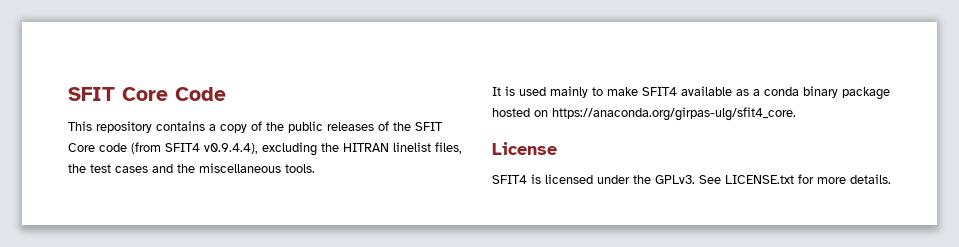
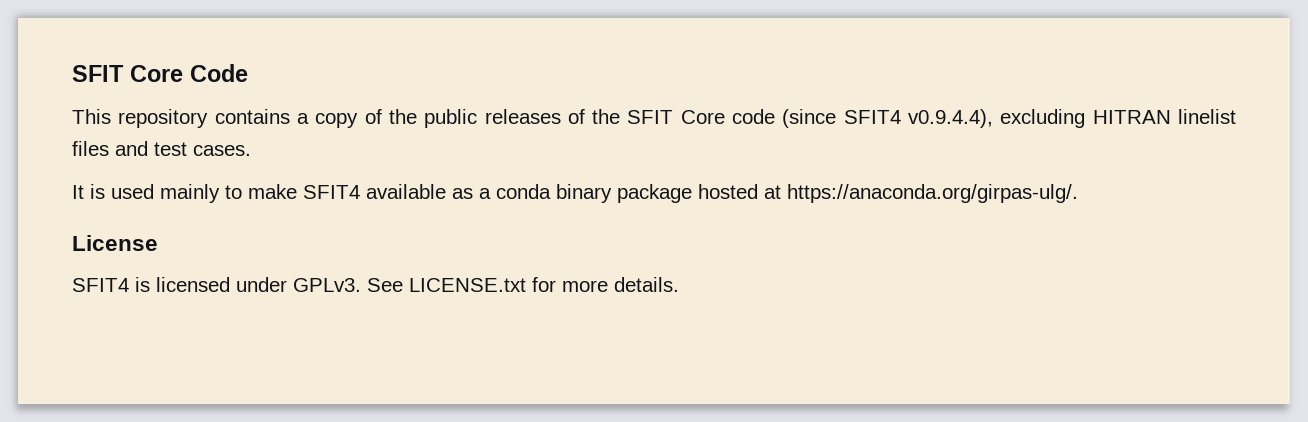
[131,142,161,154] (from -> [782,109,837,128] (since
[321,143,339,152] the -> (1086, 118) none
[435,142,462,154] [68,163,315,173] files, the test cases and the miscellaneous tools. -> [72,141,251,156] files and test cases.
[534,107,796,121] on https://anaconda.org/girpas-ulg/sfit4_core. -> [764,184,1078,203] at https://anaconda.org/girpas-ulg/.
[633,175,651,184] the -> (287, 284) none

